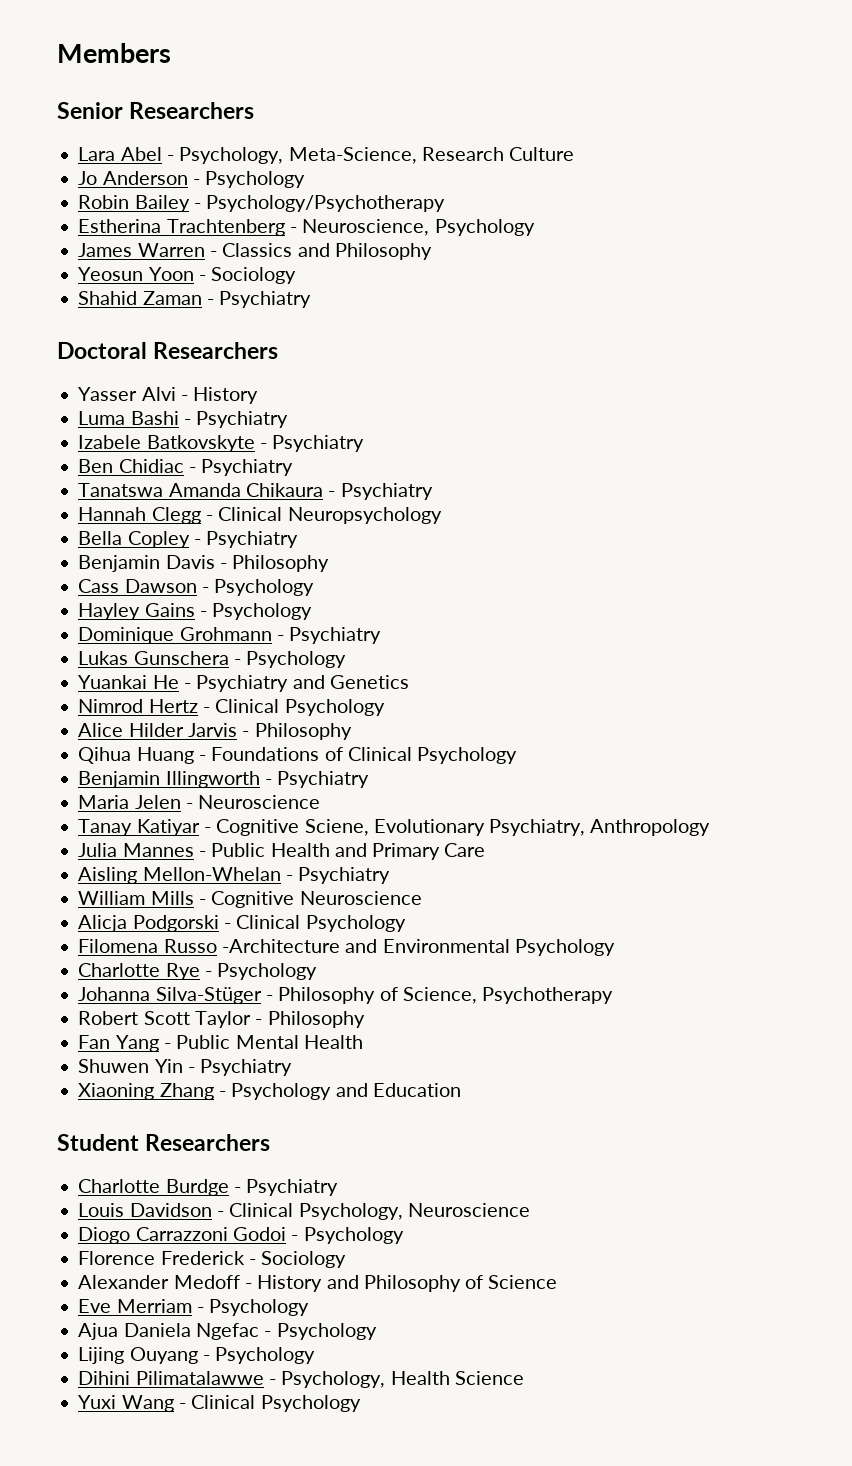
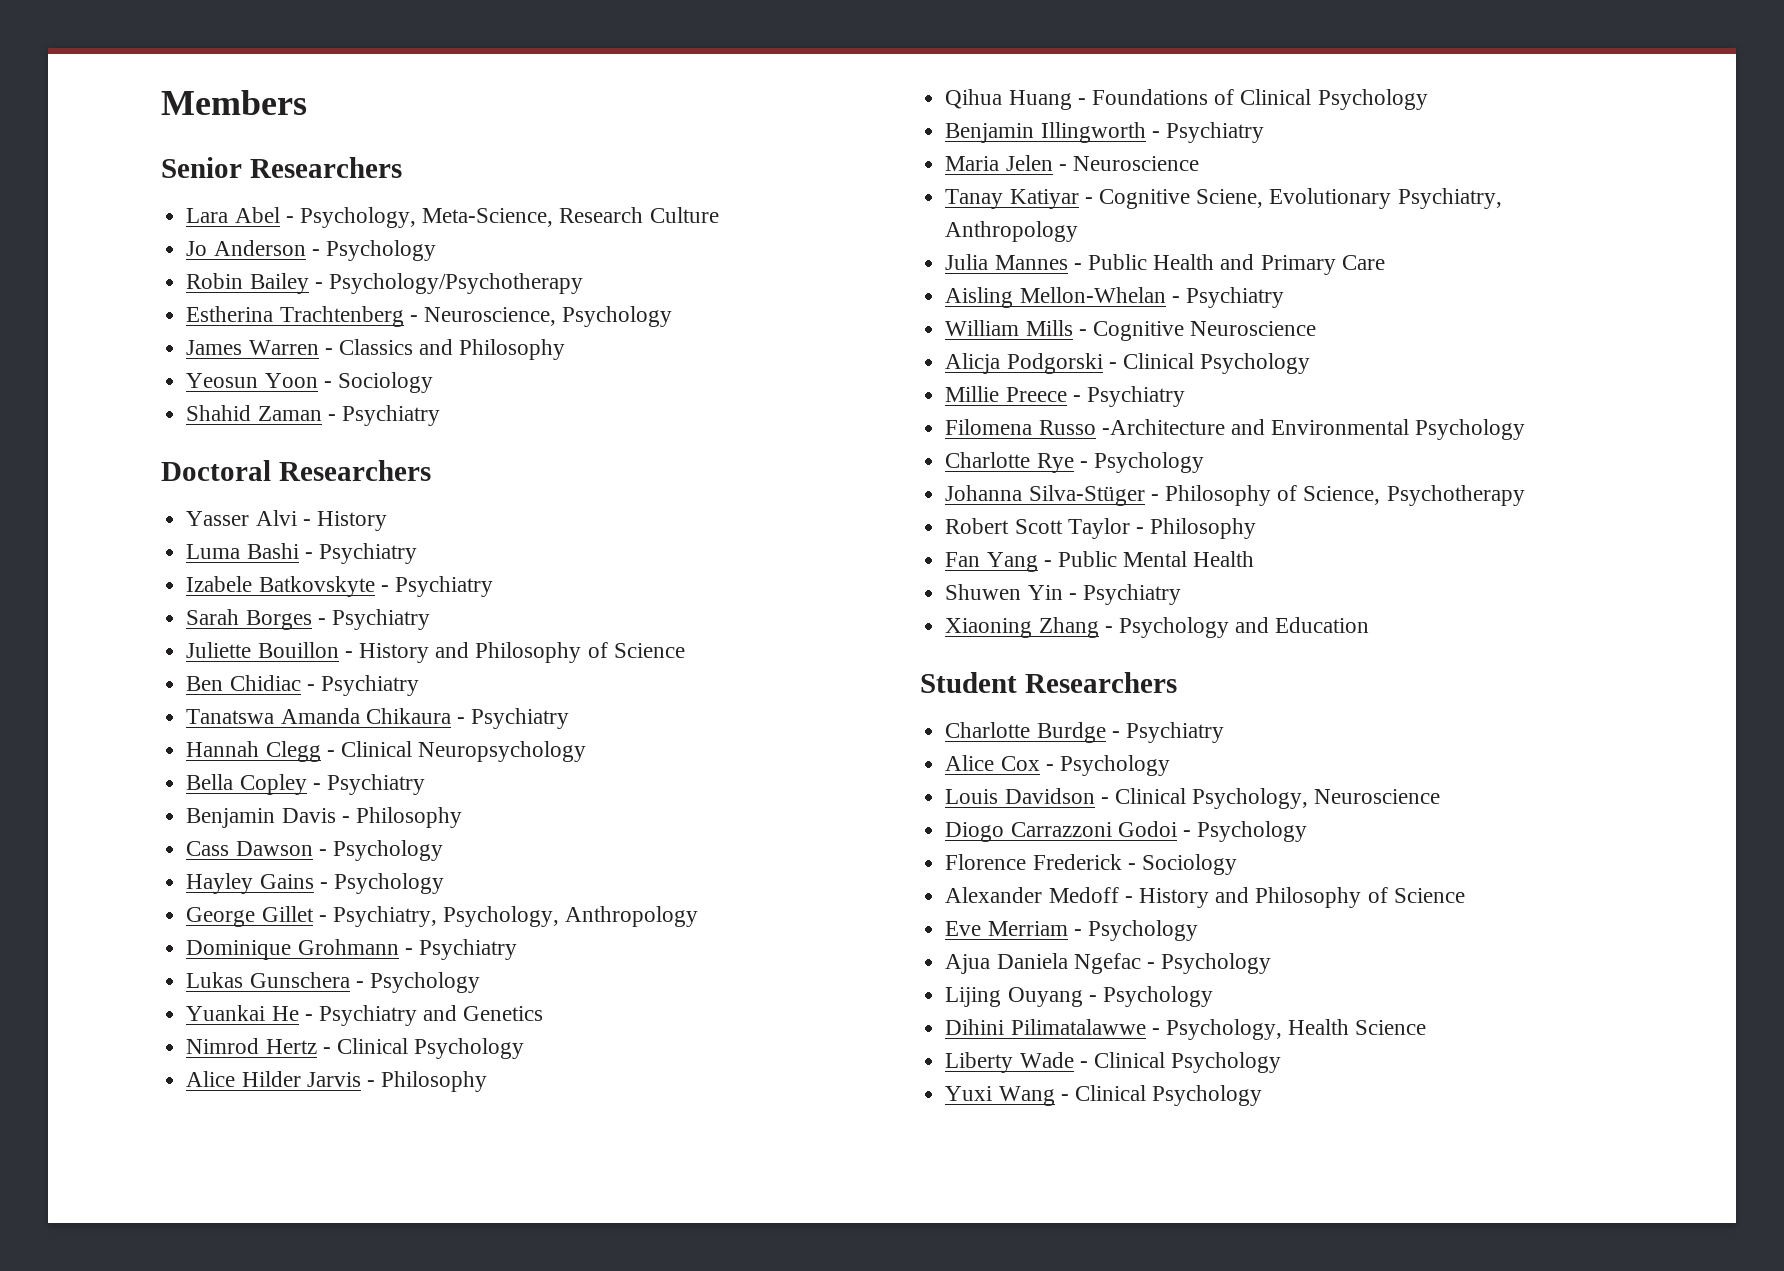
(365, 443) none -> [186,609,430,630] [186,642,685,663] // Sarah Borges - Psychiatry // Juliette Bouillon - History and Philosophy of Science
(313, 611) none -> [186,906,699,927] // George Gillet - Psychiatry, Psychology, Anthropology
(406, 923) none -> [945,386,1185,407] // Millie Preece - Psychiatry
(339, 1187) none -> [945,755,1170,776] // Alice Cox - Psychology
(524, 1378) none -> [945,1052,1282,1073] // Liberty Wade - Clinical Psychology

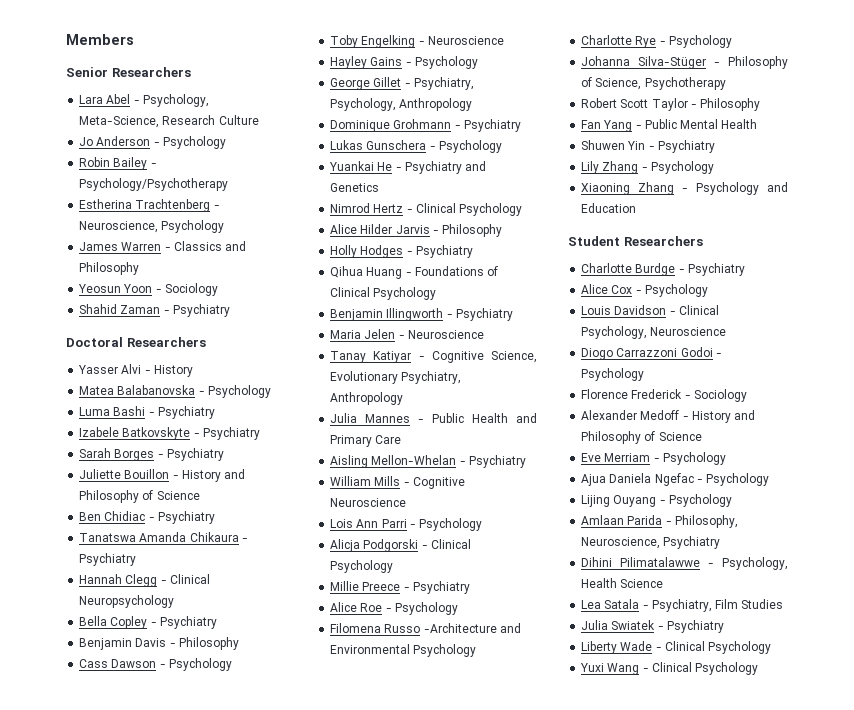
(387, 521) none -> [79,385,271,398] // Matea Balabanovska - Psychology
(443, 850) none -> [330,35,504,48] // Toby Engelking - Neuroscience
(488, 1081) none -> [330,245,473,258] // Holly Hodges - Psychiatry
[1196,189,1264,208] Sciene, -> [491,351,537,363] Science,
(1317, 328) none -> [330,518,483,531] // Lois Ann Parri - Psychology
(1185, 396) none -> [330,602,458,615] // Alice Roe - Psychology
(1181, 594) none -> [581,161,714,174] // Lily Zhang - Psychology
(1213, 996) none -> [581,515,738,528] [581,536,721,549] // Amlaan Parida - Philosophy, Neuroscience, Psychiatry
(1427, 1027) none -> [581,599,784,612] [581,620,724,633] // Lea Satala - Psychiatry, Film Studies // Julia Swiatek - Psychiatry

